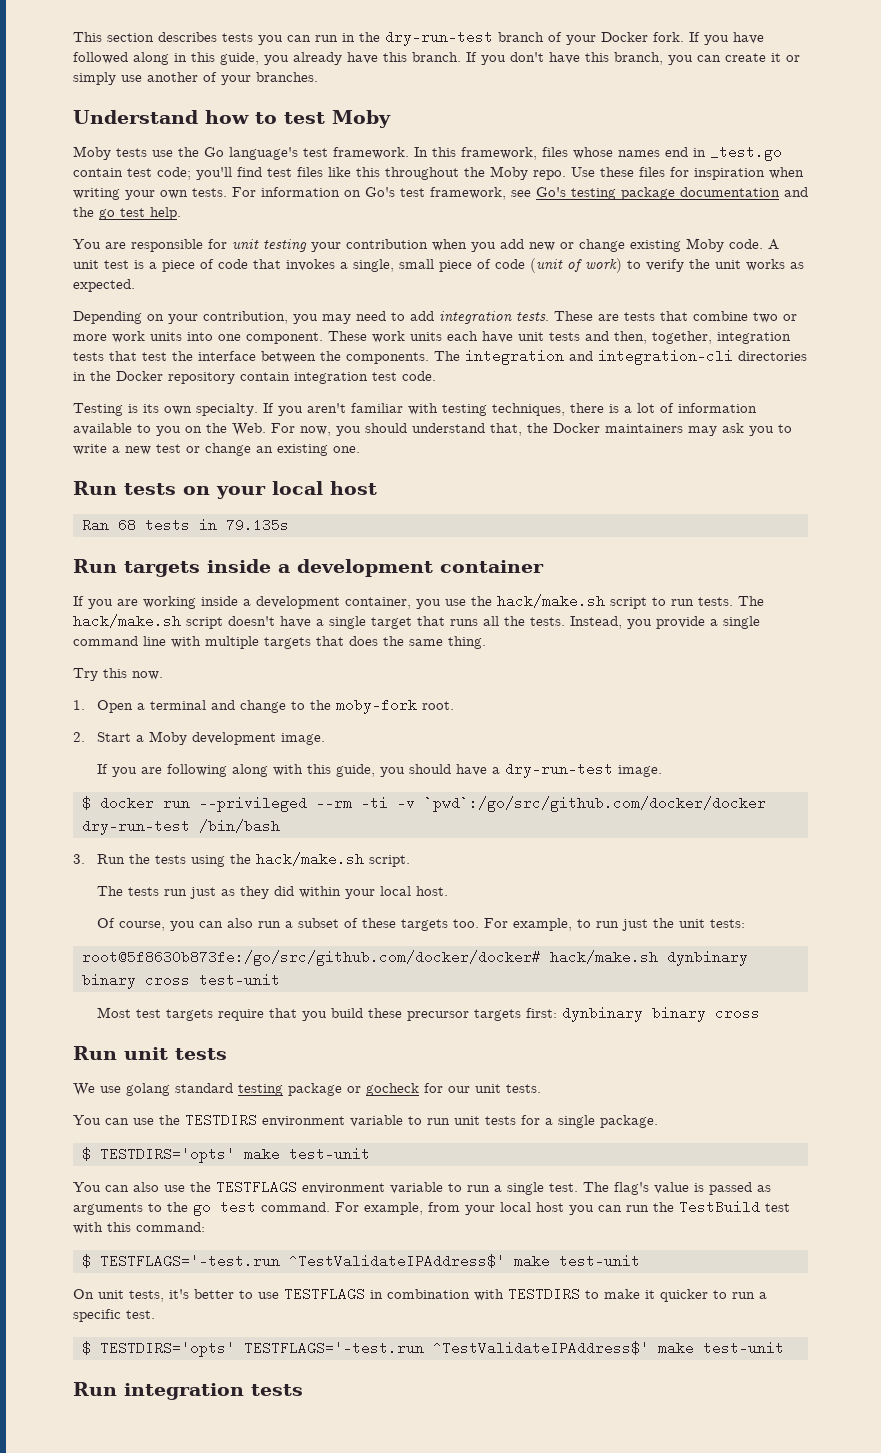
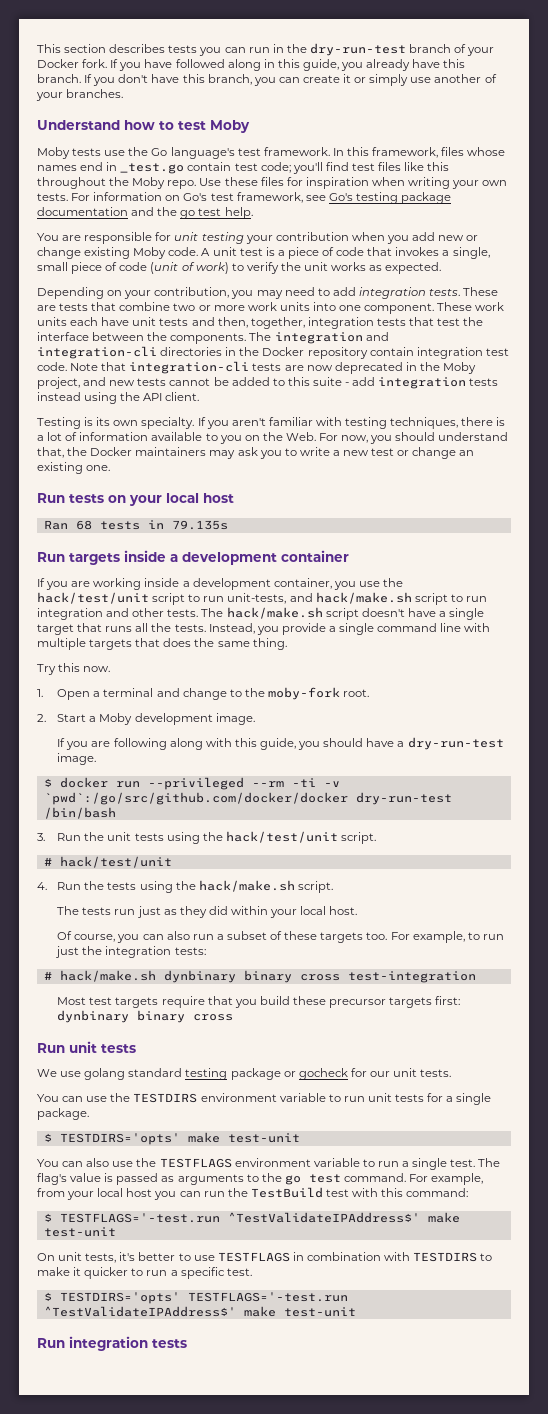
(436, 376) none -> [70,361,477,374] [37,377,499,389] [37,392,200,404] Note that integration-cli tests are now deprecated in the Moby project, and new tests cannot be added to this suite - add integration tests instead using the API client.
(492, 601) none -> [37,592,313,605] hack/test/unit script to run unit-tests, and
(694, 602) none -> [37,608,165,620] integration and other
(150, 859) none -> [107,831,376,844] [43,856,172,868] [37,881,105,890] unit tests using the hack/test/unit script. // # hack/test/unit // 4. Run the
[678,919,705,928] unit -> [105,946,172,958] integration
[81,950,541,966] root@5f8630b873fe:/go/src/github.com/docker/docker# -> [43,971,52,980] #
[198,973,280,987] test-unit -> [347,971,476,983] test-integration

